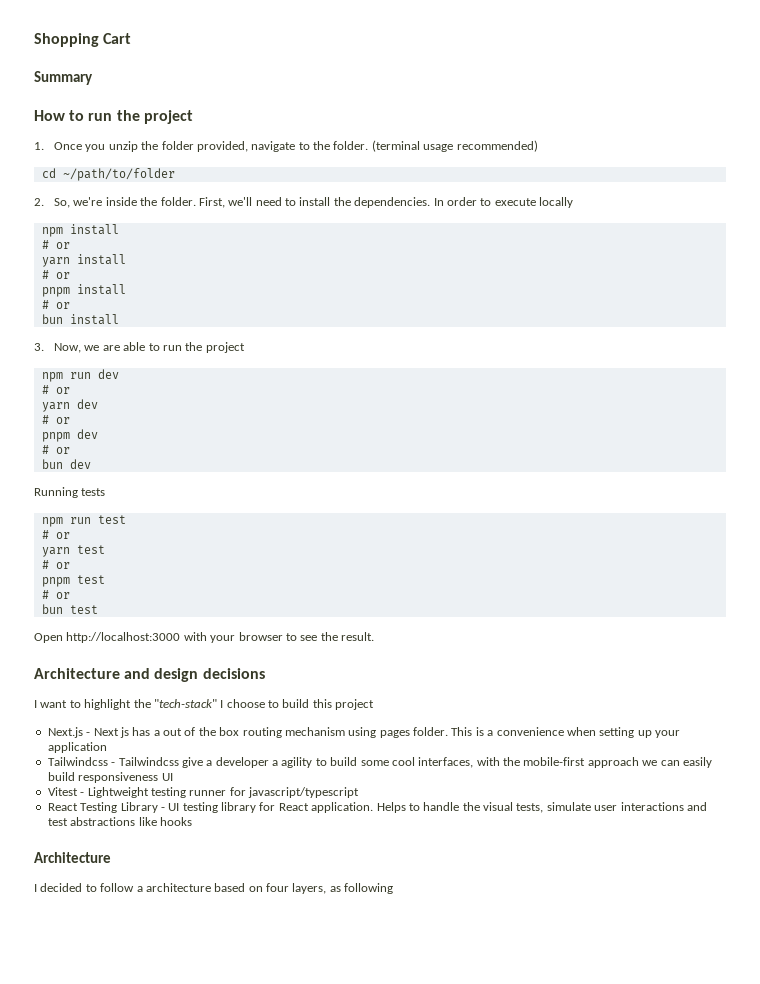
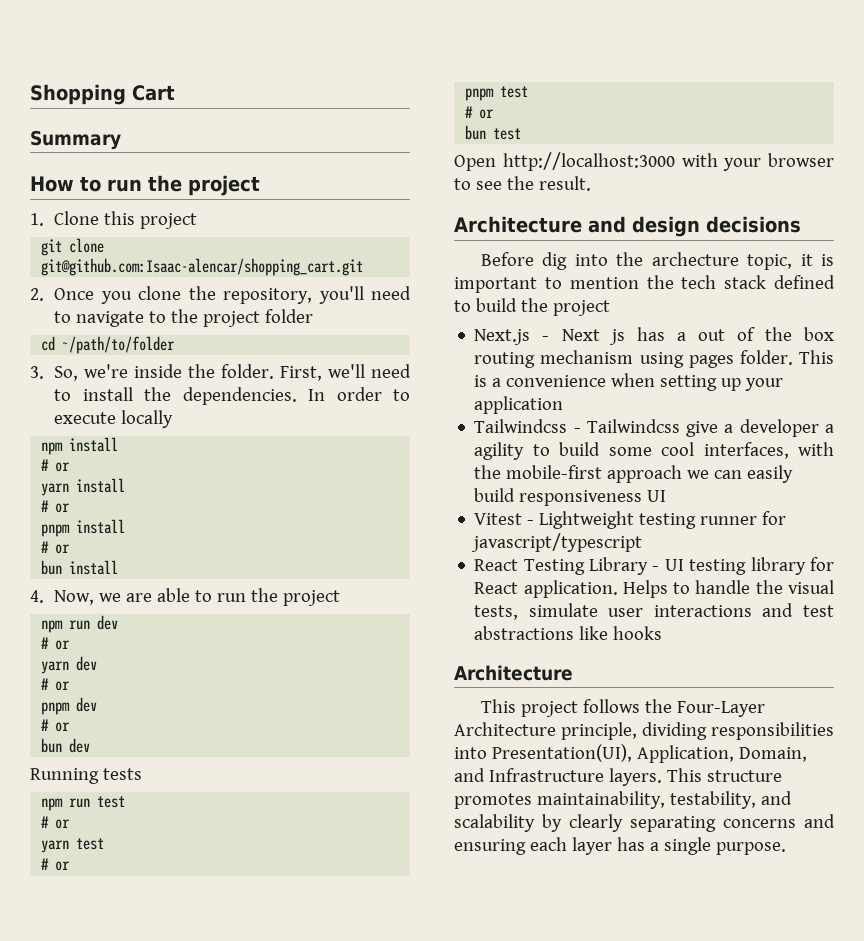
[54,140,538,152] Once you unzip the folder provided, navigate to the folder. (terminal usage recommended) -> [54,211,198,229] [41,238,105,256] [41,258,364,276] [30,286,411,304] [54,309,314,327] Clone this project // git clone git@github.com:Isaac-alencar/shopping_cart.git // 2. Once you clone the repository, you'll need to navigate to the project folder
[34,198,44,206] 2. -> [30,366,44,379] 3.
[34,343,44,351] 3. -> [30,590,44,603] 4.
[34,699,332,710] I want to highlight the "tech-stack" I choose to build this -> [481,252,834,270] [454,275,835,293] [454,298,548,312] Before dig into the archecture topic, it is important to mention the tech stack defined to build the
[34,883,394,894] I decided to follow a architecture based on four layers, as following -> [481,699,765,717] [454,722,834,740] [454,744,807,763] [454,768,782,786] [454,791,792,809] [454,814,835,832] [454,837,786,855] This project follows the Four-Layer Architecture principle, dividing responsibilities into Presentation(UI), Application, Domain, and Infrastructure layers. This structure promotes maintainability, testability, and scalability by clearly separating concerns and ensuring each layer has a single purpose.

